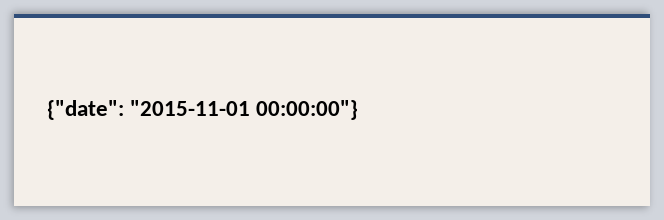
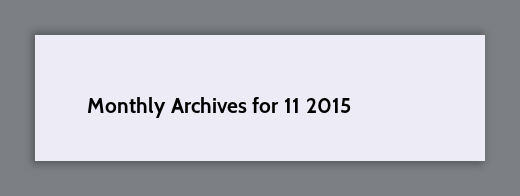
[47,100,359,120] {"date": "2015-11-01 00:00:00"} -> [87,97,351,118] Monthly Archives for 11 2015

